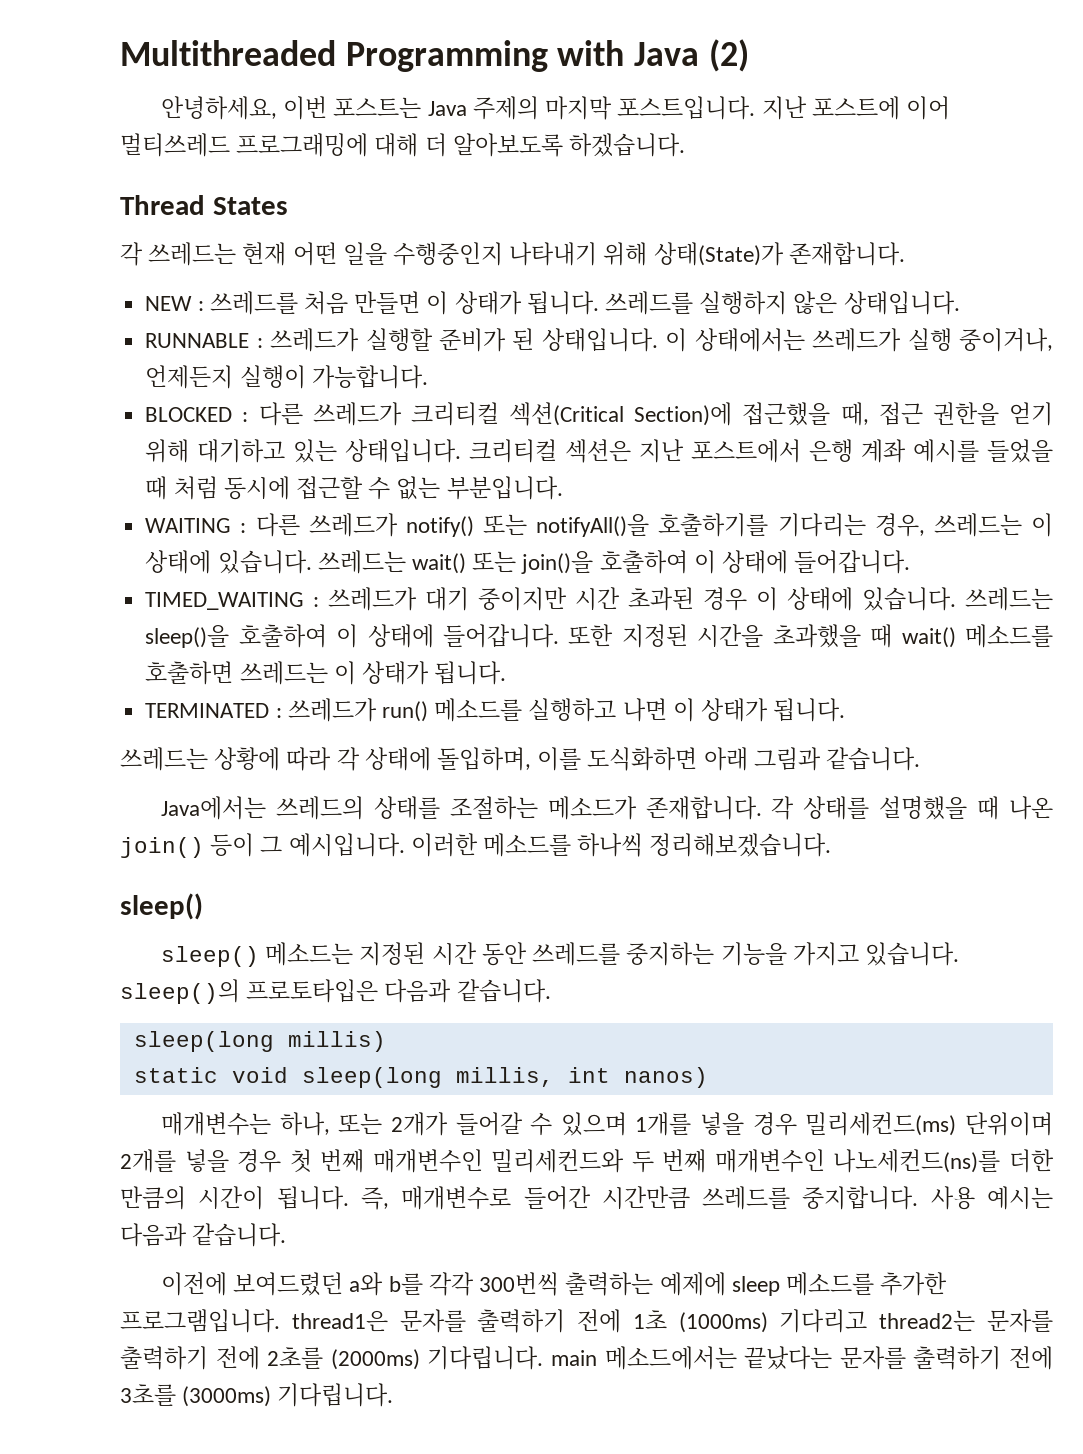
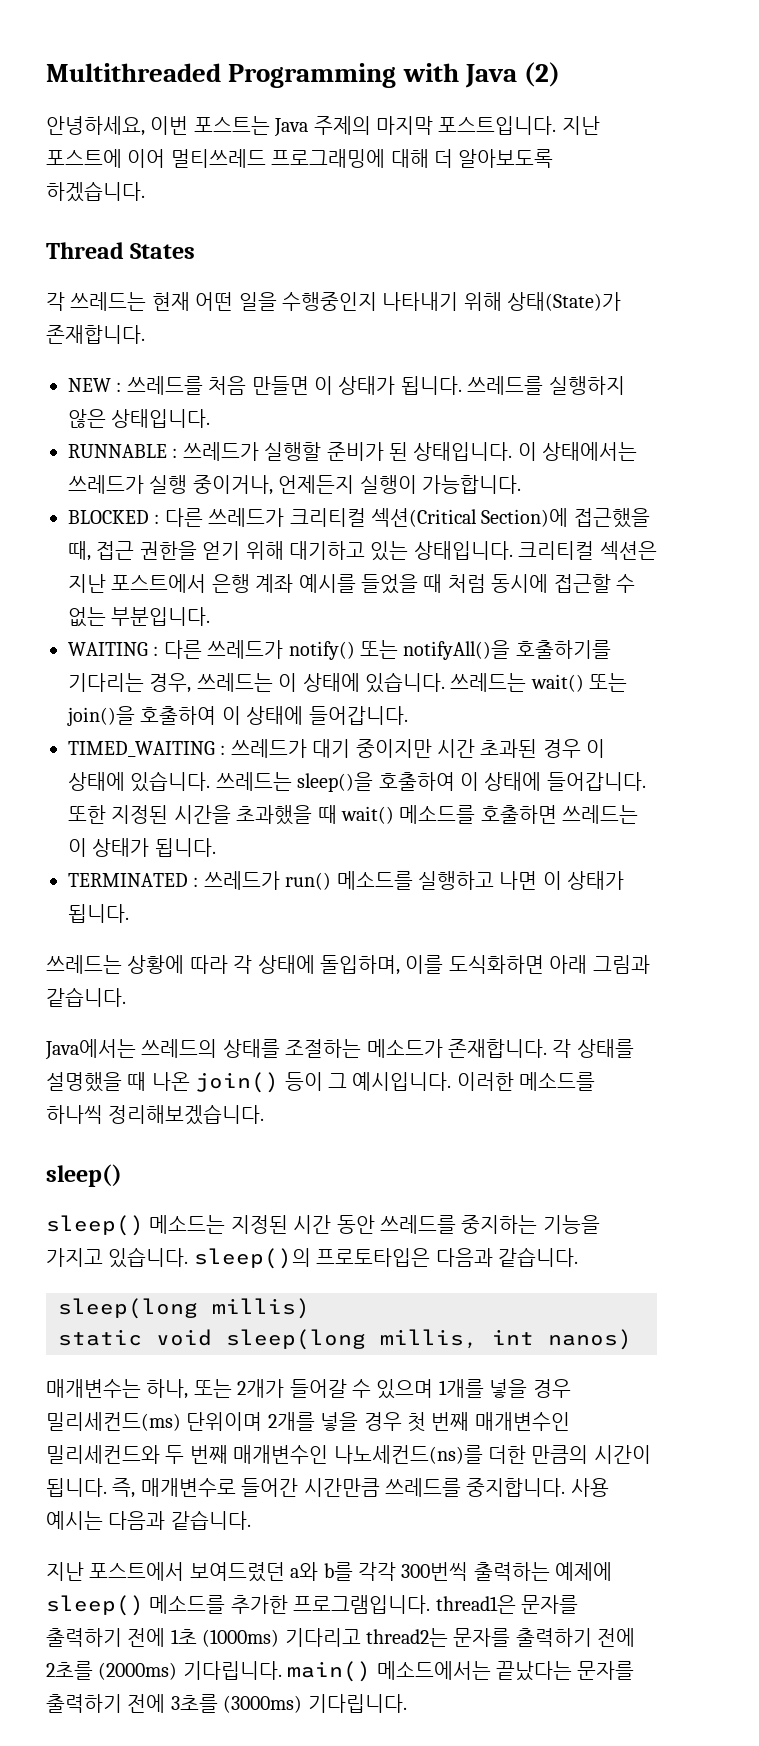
[161,1272,228,1296] 이전에 -> [46,1562,185,1581] 지난 포스트에서
[731,1276,780,1296] sleep -> [46,1595,144,1616] sleep()
[551,1350,597,1366] main -> [287,1661,372,1682] main()

